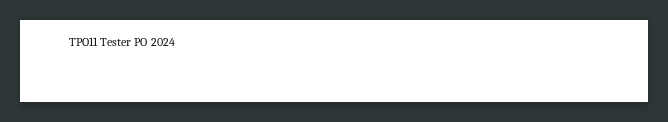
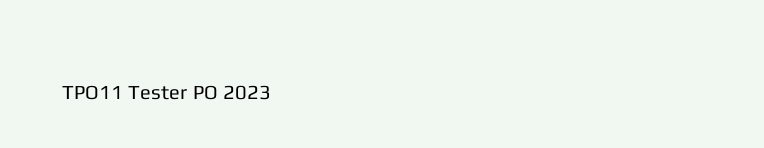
[150,38,175,46] 2024 -> [223,85,272,100] 2023

